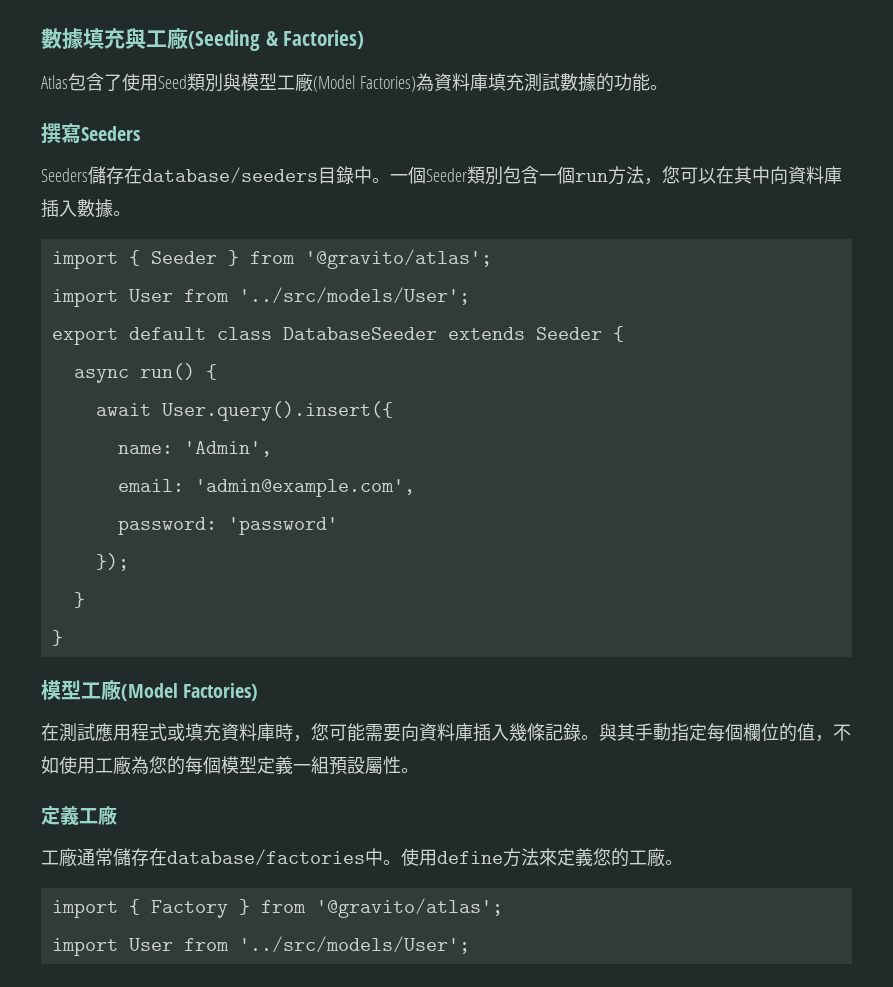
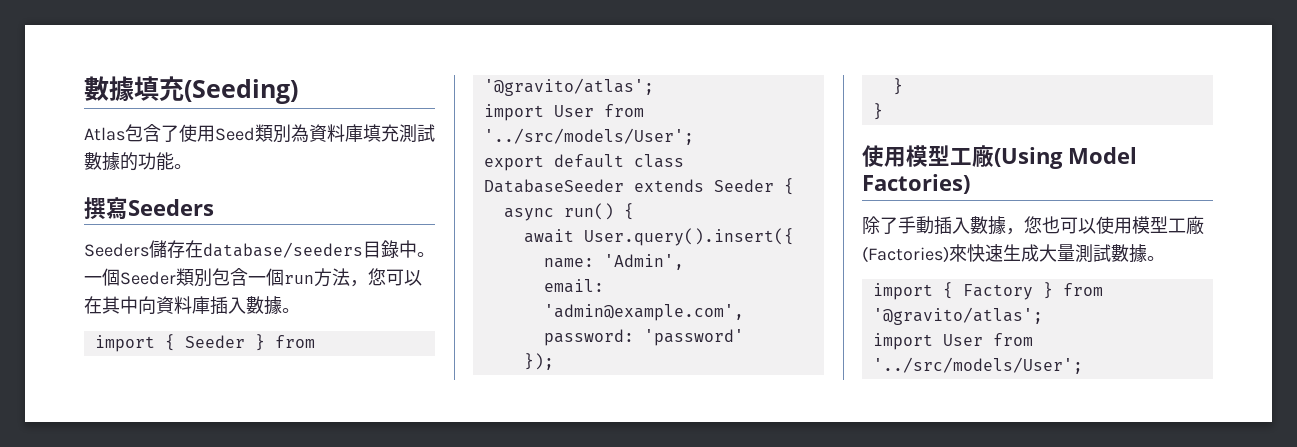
[125,28,365,51] 與工廠(Seeding & Factories) -> [184,79,298,104] (Seeding)
[223,73,416,92] 與模型工廠(Model Factories) -> (291, 133) none
[41,680,259,701] [41,723,851,742] [41,756,419,775] [41,806,117,825] [41,848,665,867] 模型工廠(Model Factories) // 在測試應用程式或填充資料庫時，您可能需要向資料庫插入幾條記錄。與其手動指定每個欄位的值，不如使用工廠為您的每個模型定義一組預設屬性。 // 定義工廠 // 工廠通常儲存在database/factories中。使用define方法來定義您的工廠 -> [862,145,1137,169] [862,174,970,194] [862,216,1204,235] [862,244,1147,263] 使用模型工廠(Using Model Factories) // 除了手動插入數據，您也可以使用模型工廠(Factories)來快速生成大量測試數據

